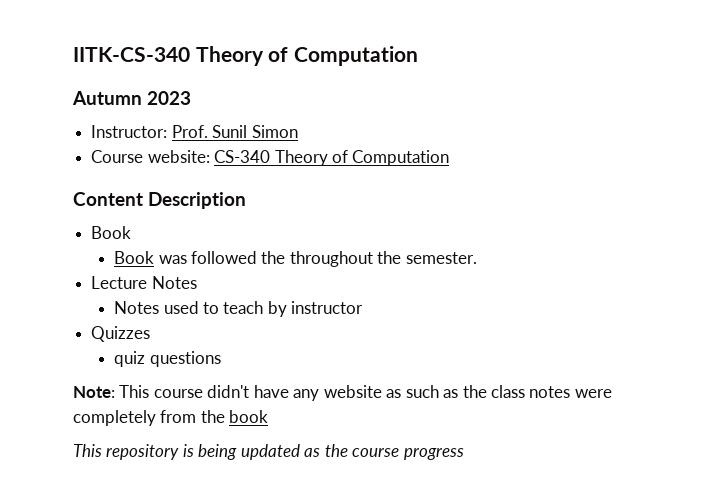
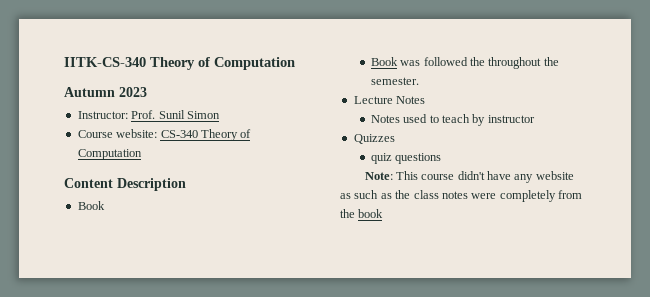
[73,444,464,460] // This repository is being updated as the course progress -> (384, 213) none

